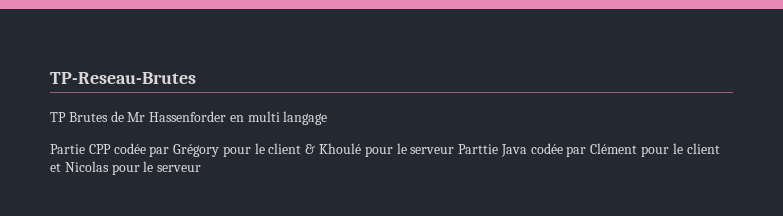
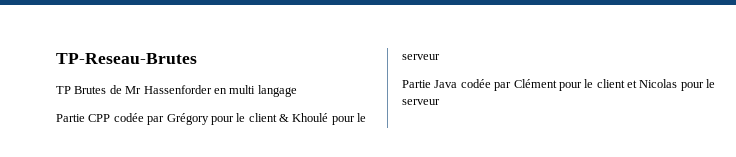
[458,144,499,154] Parttie -> [402,80,431,88] // Partie

